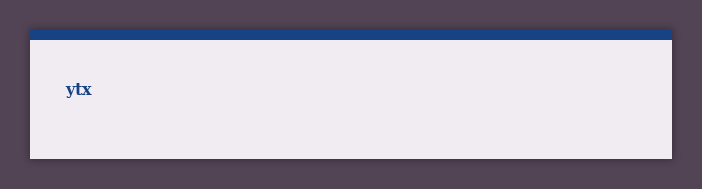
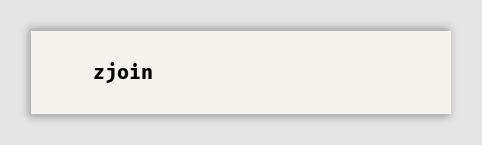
[65,83,92,98] ytx -> [93,62,153,84] zjoin

